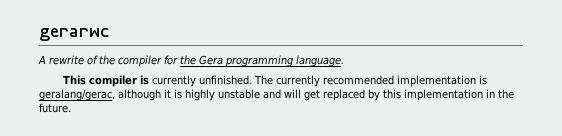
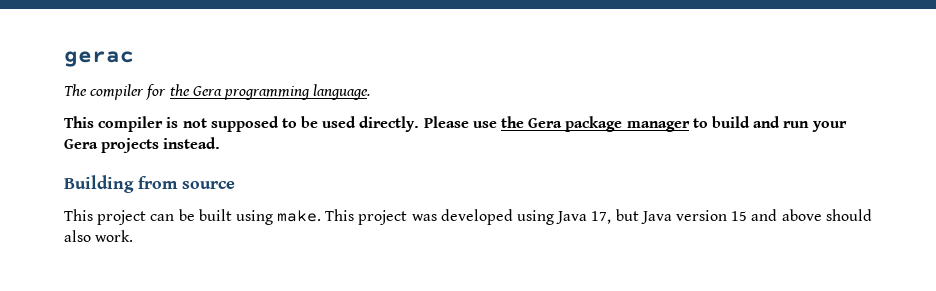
[39,28,110,41] [38,55,115,65] gerarwc // A rewrite of the -> [64,51,134,67] [64,84,87,96] gerac // The
[151,75,487,87] [39,89,514,101] [39,103,71,113] currently unfinished. The currently recommended implementation is geralang/gerac, although it is highly unstable and will get replaced by this implementation in the future. -> [182,116,847,132] [64,137,221,153] [64,175,235,193] [64,209,872,225] [64,230,134,242] not supposed to be used directly. Please use the Gera package manager to build and run your Gera projects instead. // Building from source // This project can be built using make. This project was developed using Java 17, but Java version 15 and above should also work.

